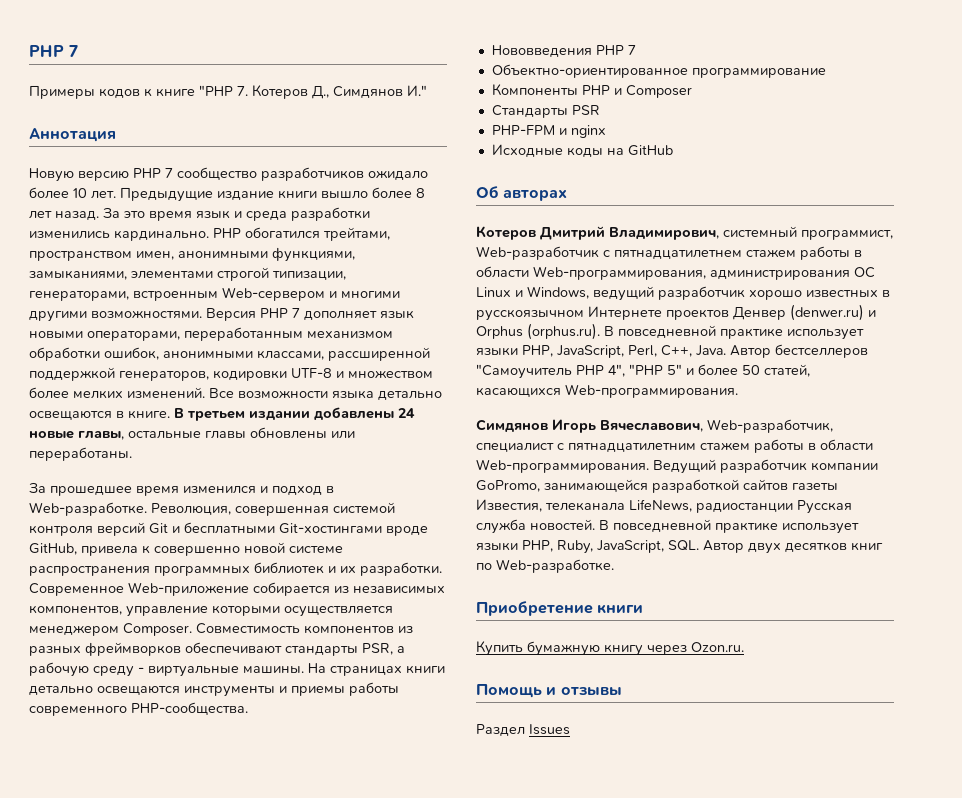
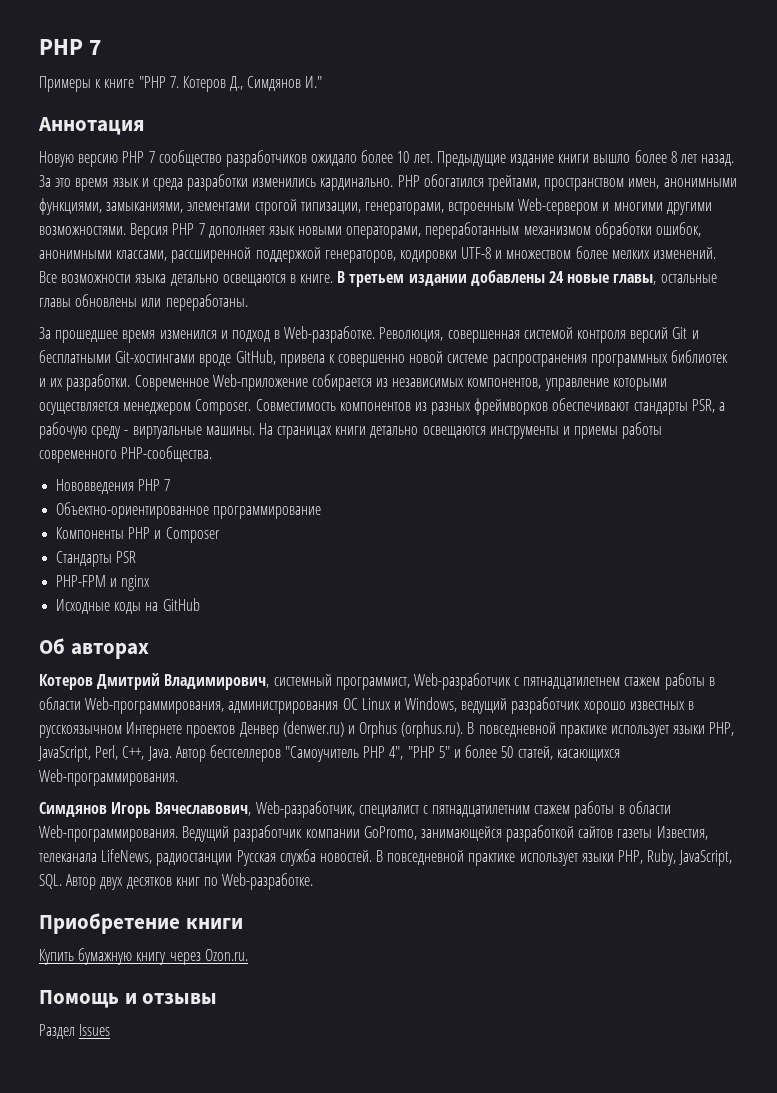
[99,88,140,98] кодов -> (91, 84) none

